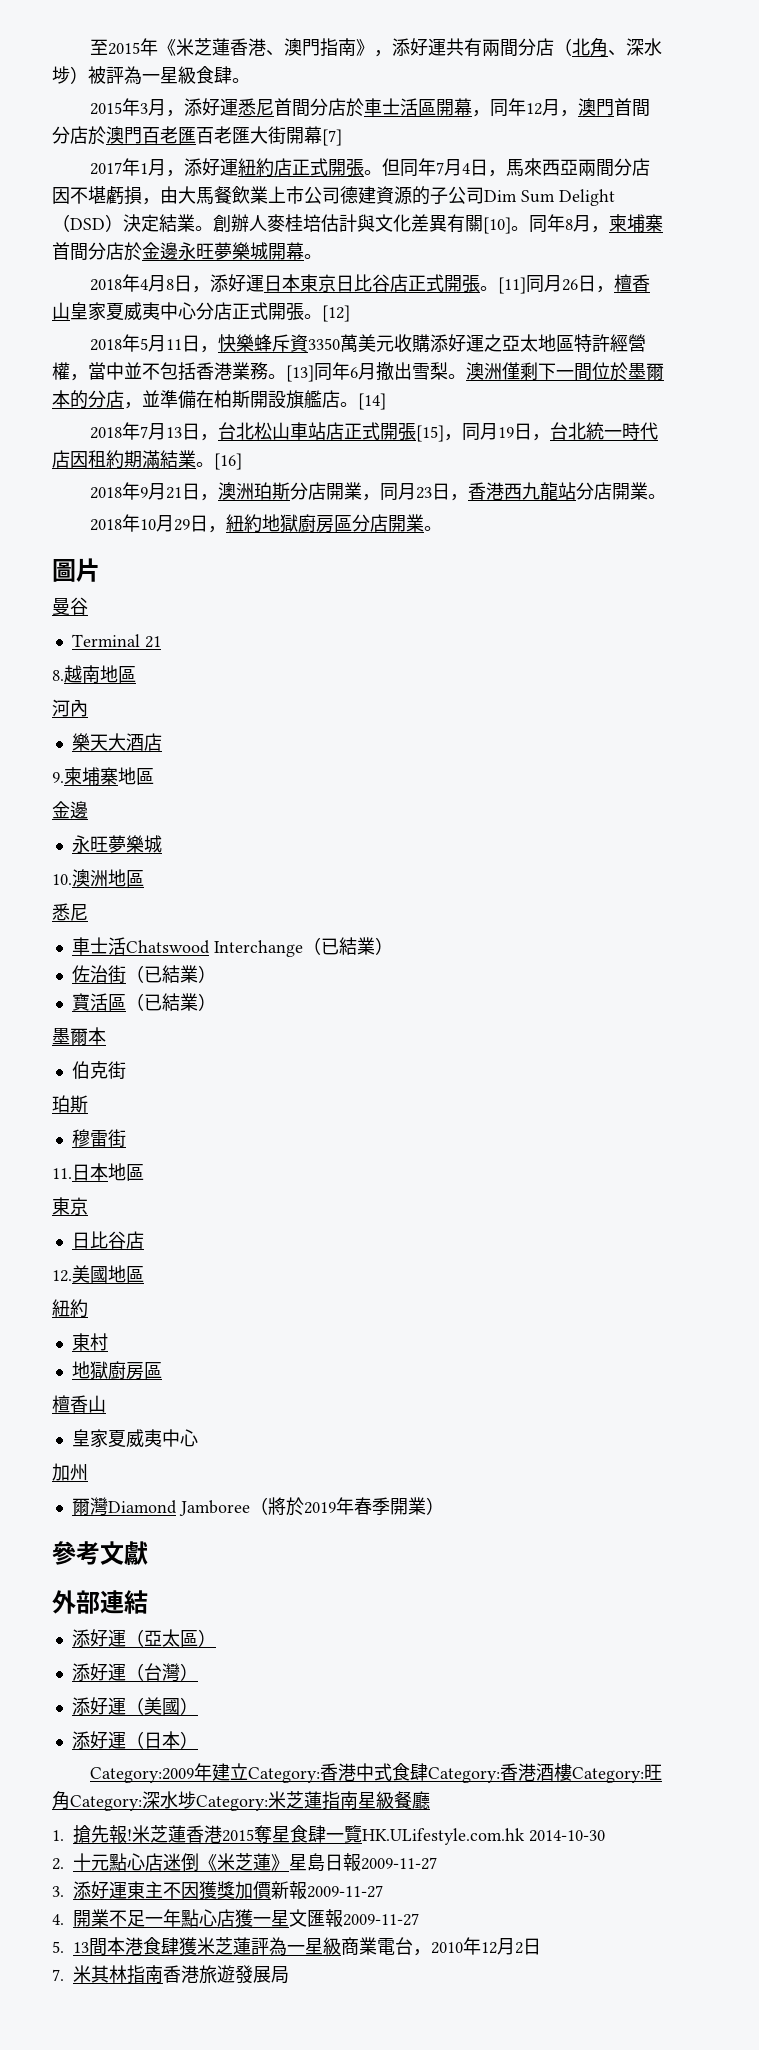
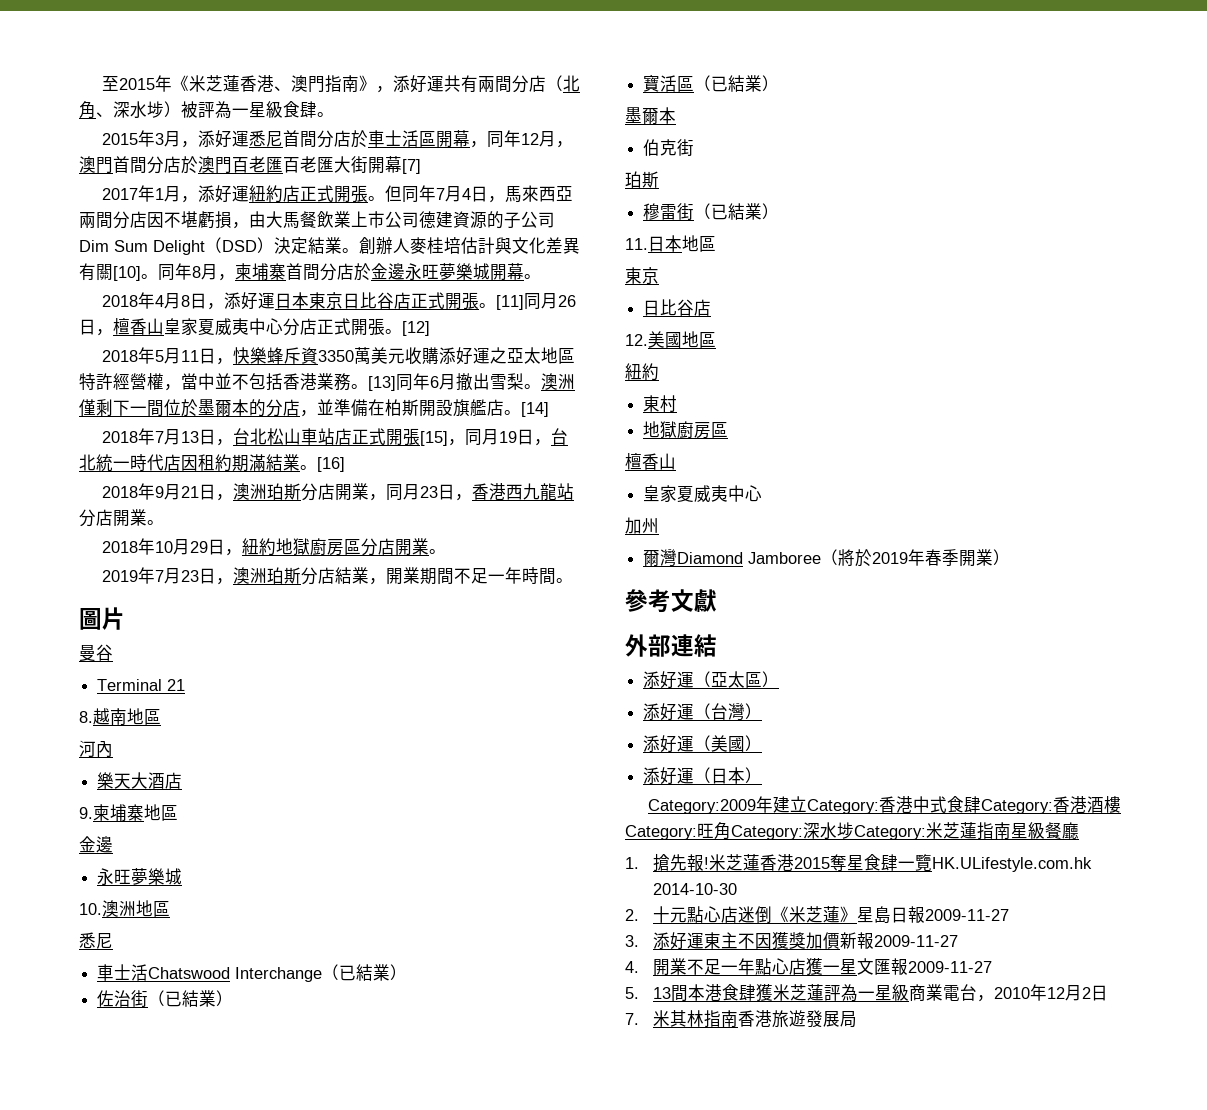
(442, 528) none -> [101,567,573,585] // 2019年7月23日，澳洲珀斯分店結業，開業期間不足一年時間。
(126, 1138) none -> [694,203,780,220] （已結業）

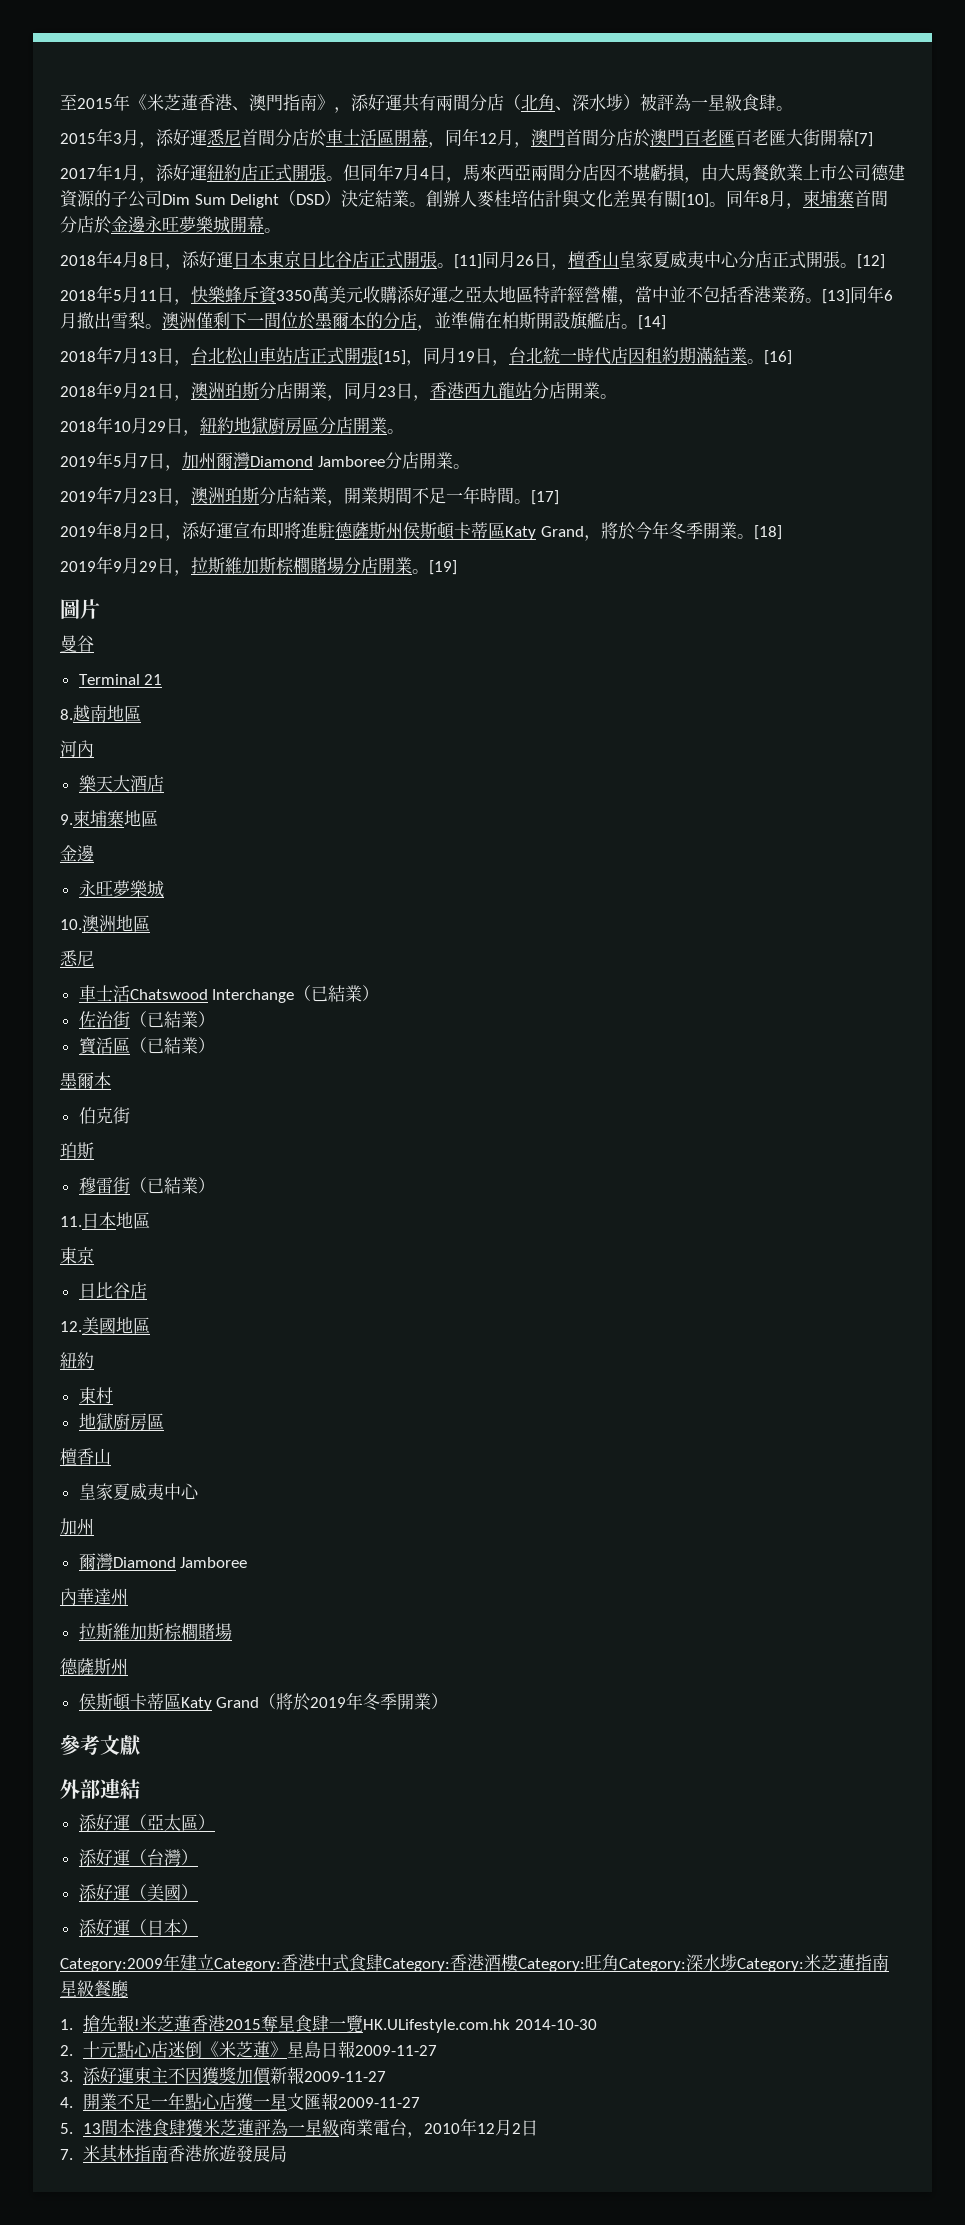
(446, 551) none -> [60,451,470,471] // 2019年5月7日，加州爾灣Diamond Jamboree分店開業。
(573, 580) none -> [531,490,559,505] [60,521,782,541] [60,556,457,576] [17] // 2019年8月2日，添好運宣布即將進駐德薩斯州侯斯頓卡蒂區Katy Grand，將於今年冬季開業。[18] // 2019年9月29日，拉斯維加斯棕櫚賭場分店開業。[19]
(822, 558) none -> [60,1588,128,1605] [78,1623,232,1640] [60,1658,128,1675] [78,1693,260,1711] // 內華達州 // 拉斯維加斯棕櫚賭場 // 德薩斯州 // 侯斯頓卡蒂區Katy Grand
[925,549,943,566] 春 -> [363,1693,381,1711] 冬

